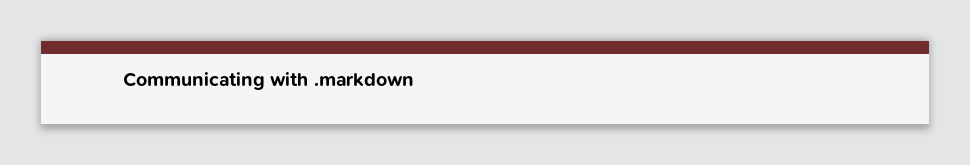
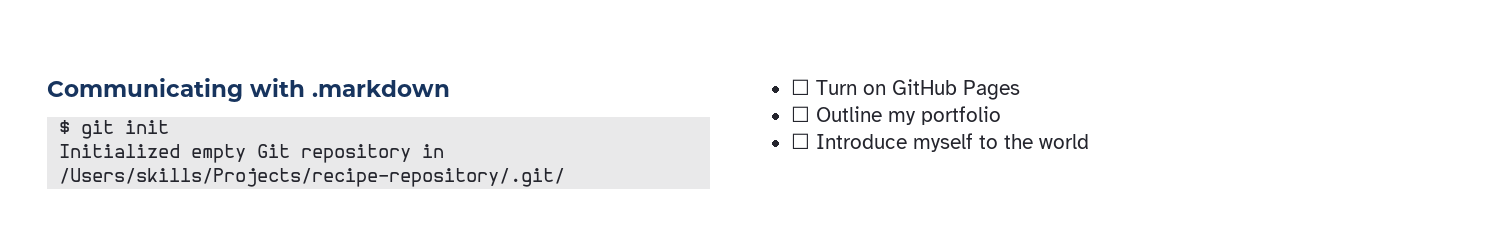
(414, 80) none -> [59,120,170,139] [59,144,445,163] [59,168,566,187] [790,79,1020,100] [790,106,1001,125] [790,133,1089,152] // $ git init // Initialized empty Git repository in /Users/skills/Projects/recipe-repository/.git/ // ☐ Turn on GitHub Pages // ☐ Outline my portfolio // ☐ Introduce myself to the world

